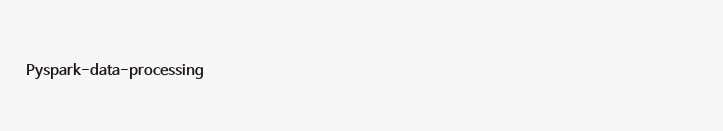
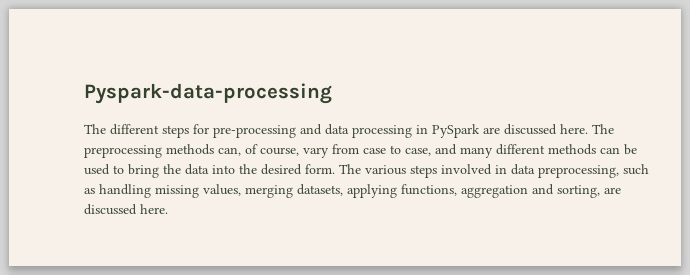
(204, 71) none -> [84,124,614,138] [84,144,637,158] [84,164,649,178] [84,184,621,198] [84,204,168,215] // The different steps for pre-processing and data processing in PySpark are discussed here. The preprocessing methods can, of course, vary from case to case, and many different methods can be used to bring the data into the desired form. The various steps involved in data preprocessing, such as handling missing values, merging datasets, applying functions, aggregation and sorting, are discussed here.

